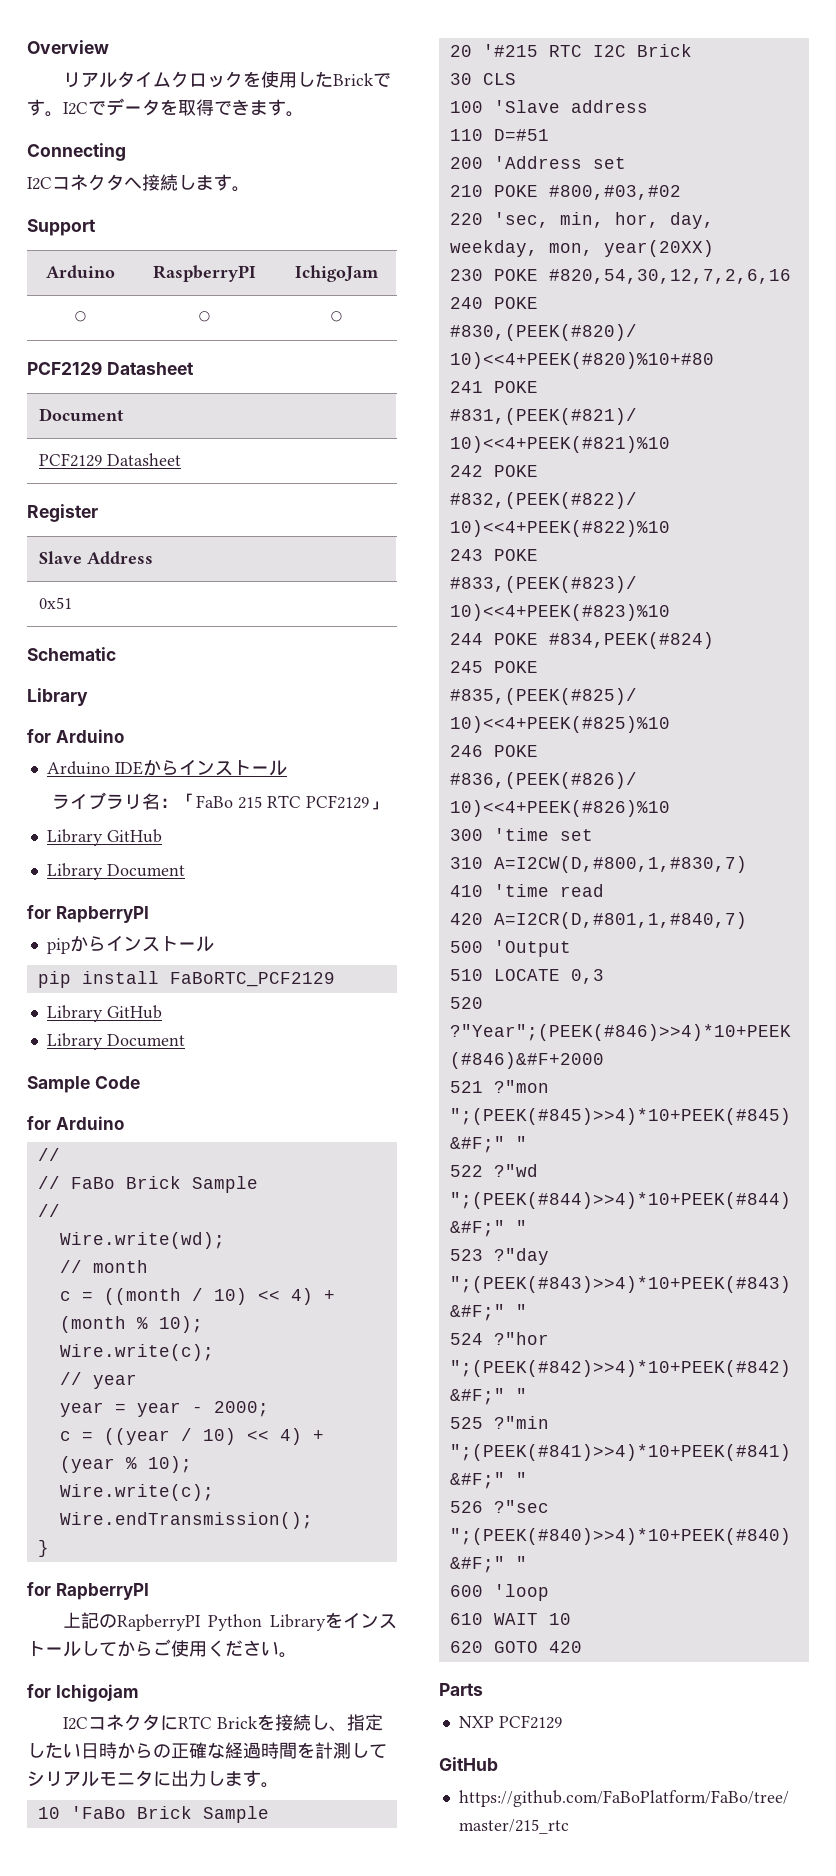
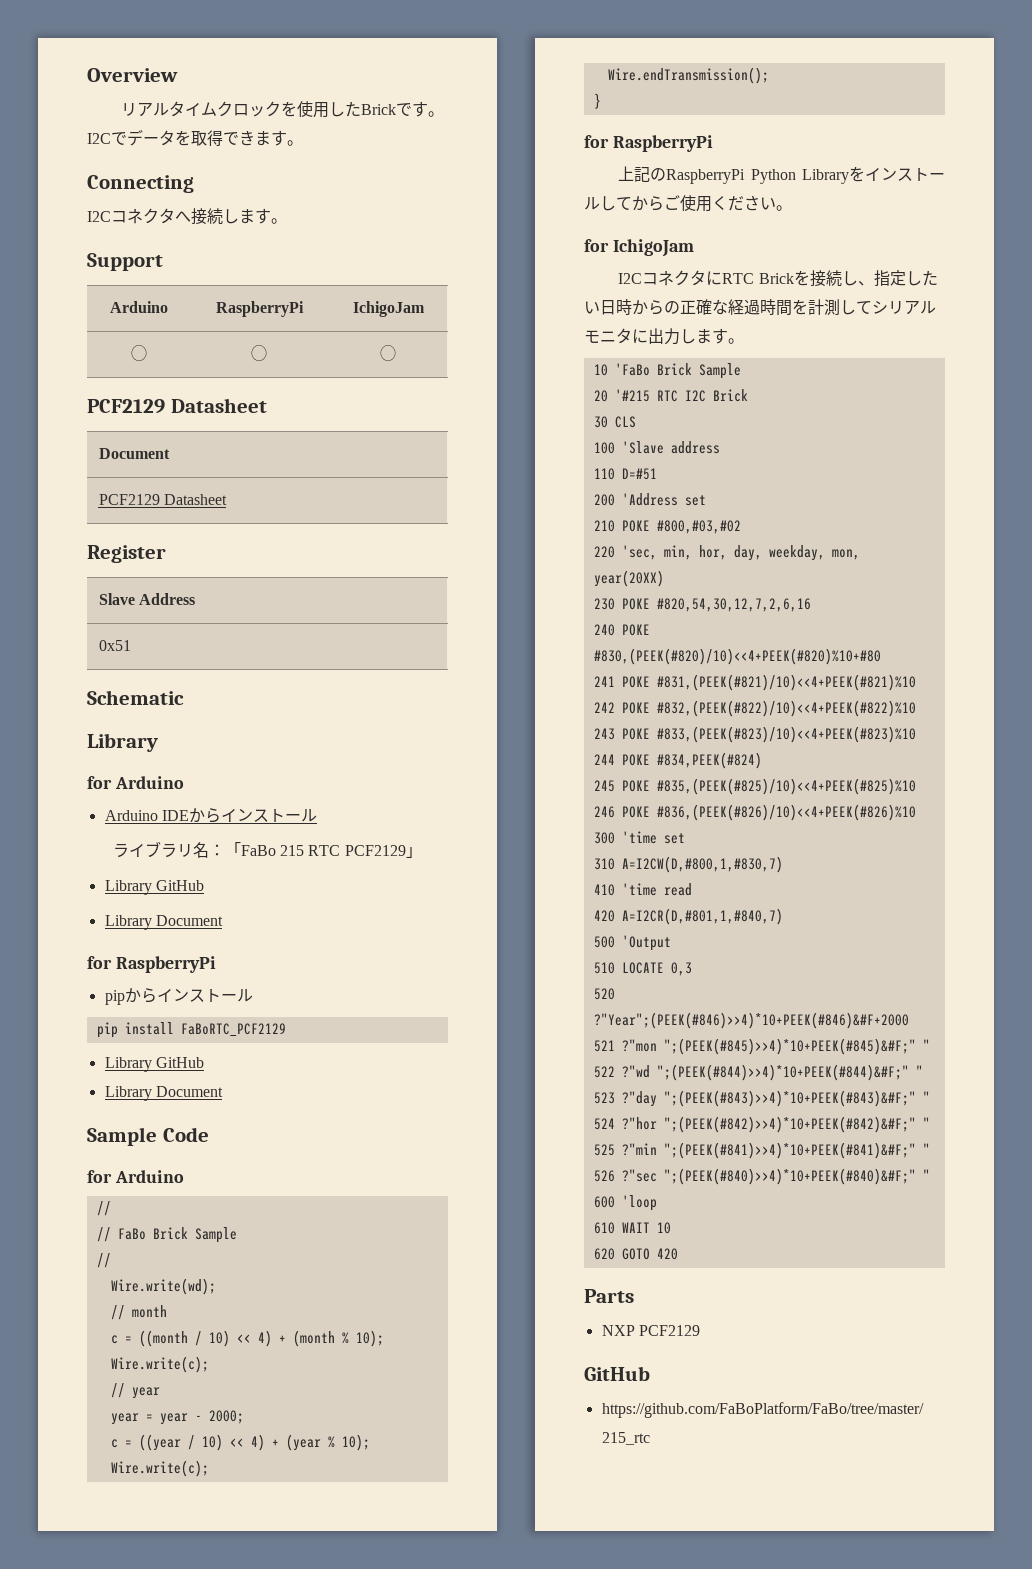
[152,265,256,282] RaspberryPI -> [215,301,304,317] RaspberryPi
[55,906,149,923] RapberryPI -> [115,956,216,973] RaspberryPi
[55,1583,149,1600] RapberryPI -> [612,135,713,152] RaspberryPi
[117,1614,202,1631] RapberryPI -> [666,169,746,184] RaspberryPi
[55,1684,139,1702] Ichigojam -> [612,239,694,257] IchigoJam

